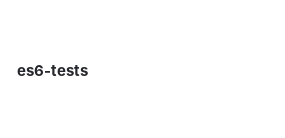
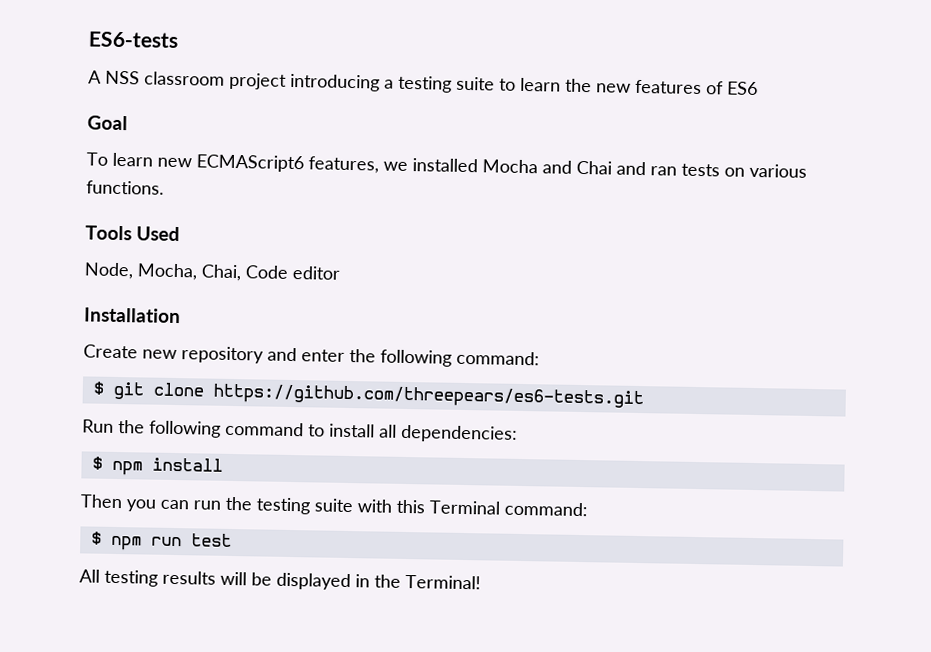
[17,65,88,76] es6-tests -> [88,31,179,48] [88,70,758,96] [87,115,128,131] [86,152,807,178] [86,180,164,195] [85,225,181,242] [84,262,341,282] [84,307,181,324] [83,344,540,367] [92,381,644,410] [82,419,518,443] [91,456,223,476] [80,494,588,517] [90,531,232,551] [79,569,481,591] ES6-tests // A NSS classroom project introducing a testing suite to learn the new features of ES6 // Goal // To learn new ECMAScript6 features, we installed Mocha and Chai and ran tests on various functions. // Tools Used // Node, Mocha, Chai, Code editor // Installation // Create new repository and enter the following command: // $ git clone https://github.com/threepears/es6-tests.git // Run the following command to install all dependencies: // $ npm install // Then you can run the testing suite with this Terminal command: // $ npm run test // All testing results will be displayed in the Terminal!

